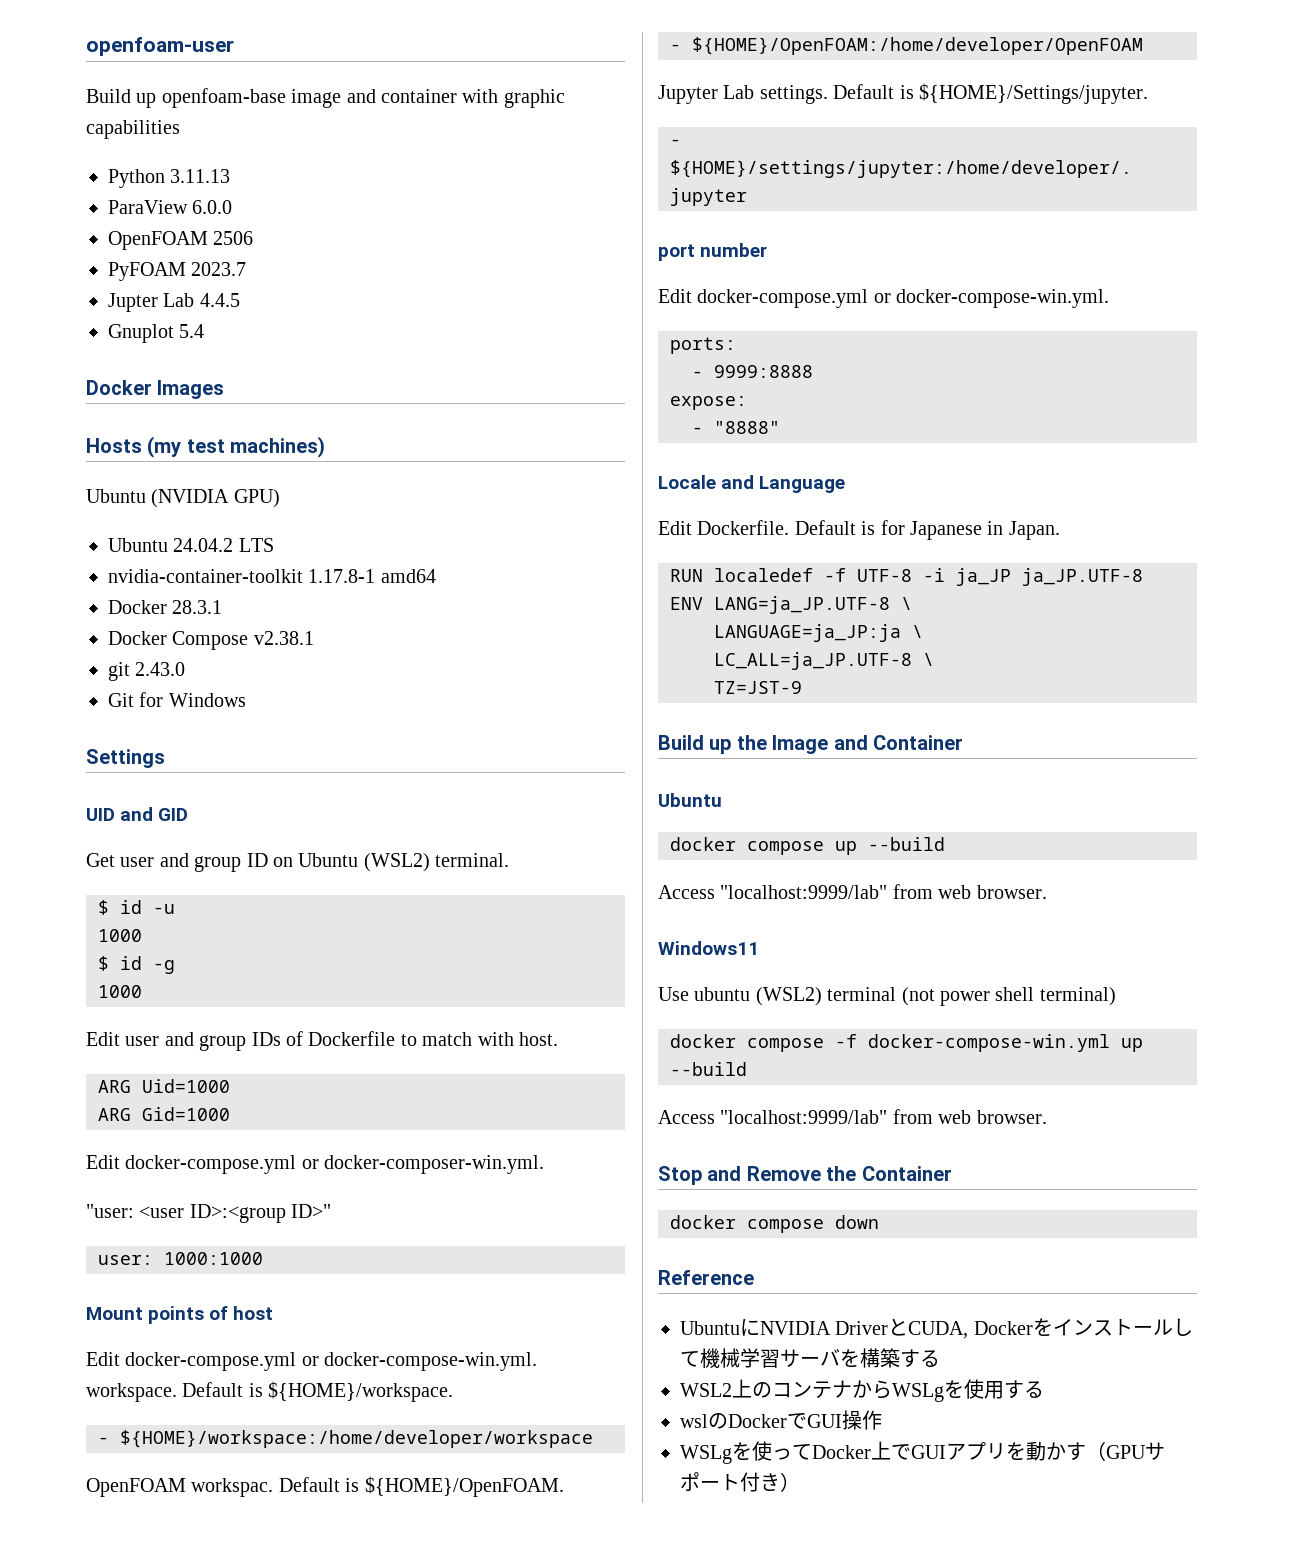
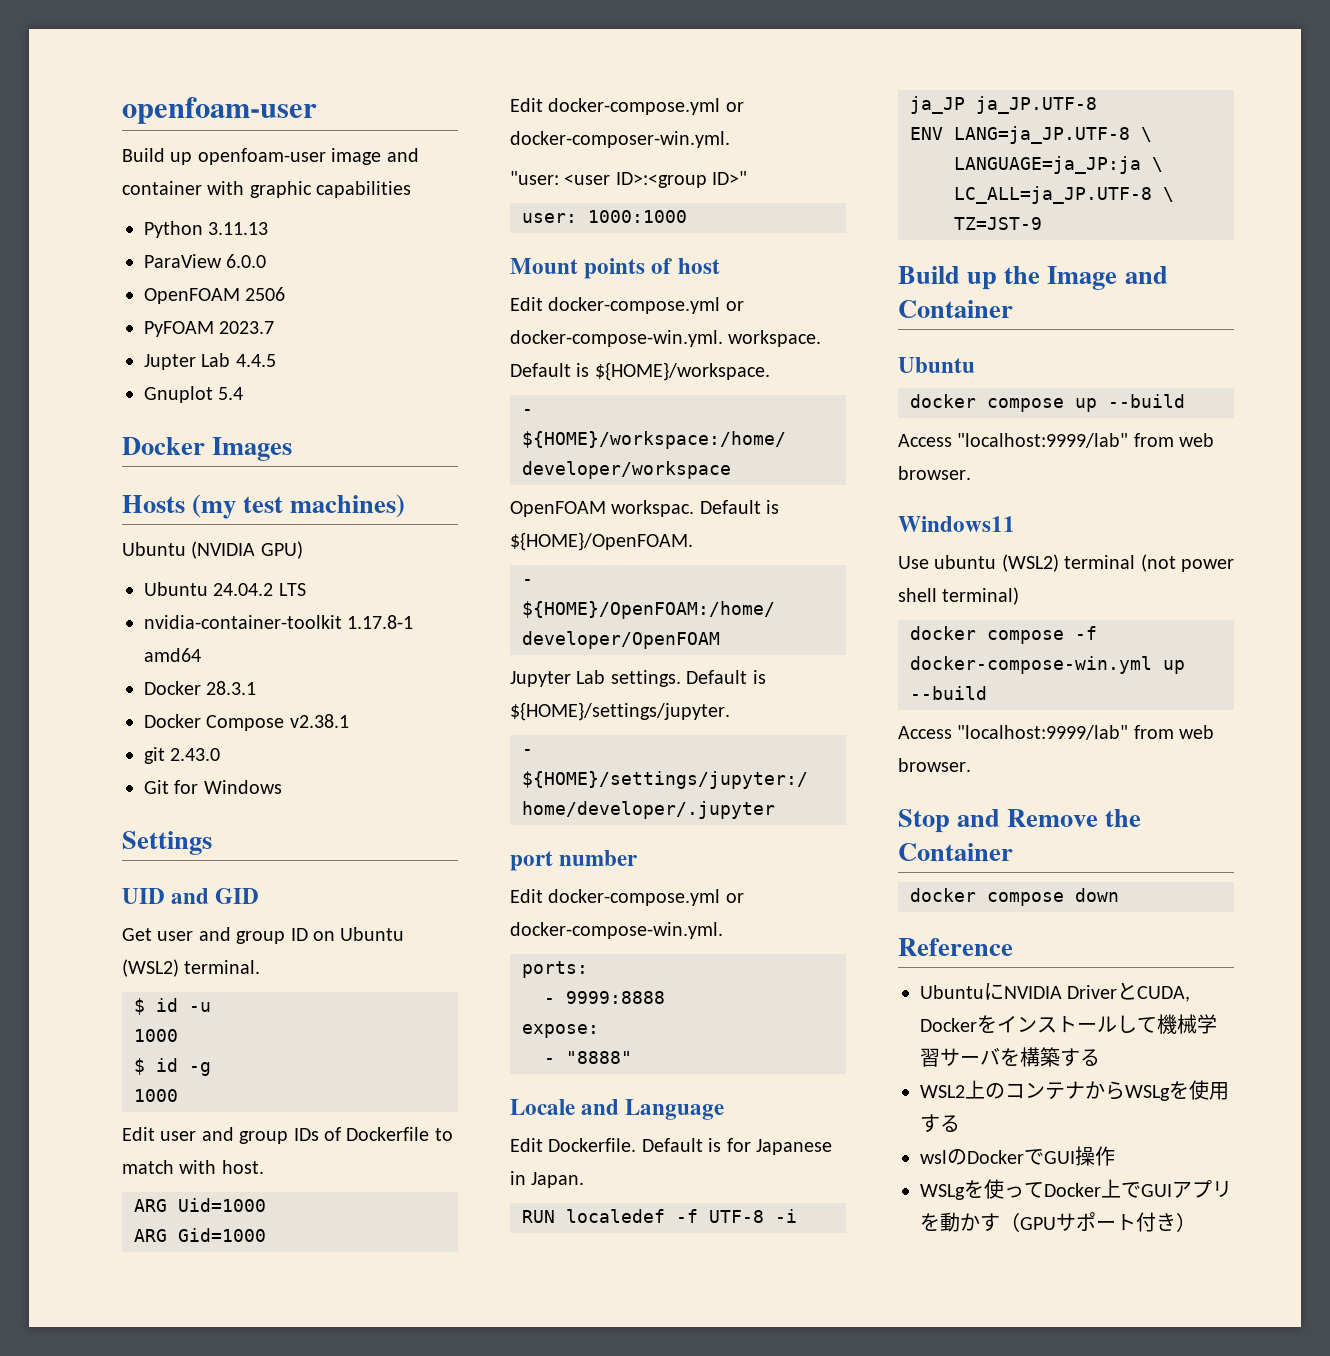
[161,88,286,108] openfoam-base -> [197,148,326,165] openfoam-user
[919,83,1148,104] ${HOME}/Settings/jupyter. -> [510,702,730,721] ${HOME}/settings/jupyter.

